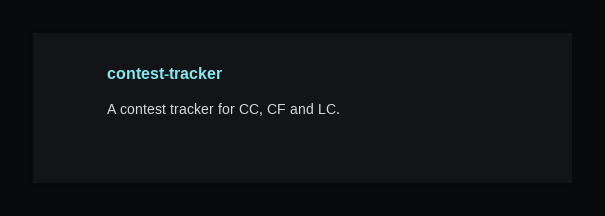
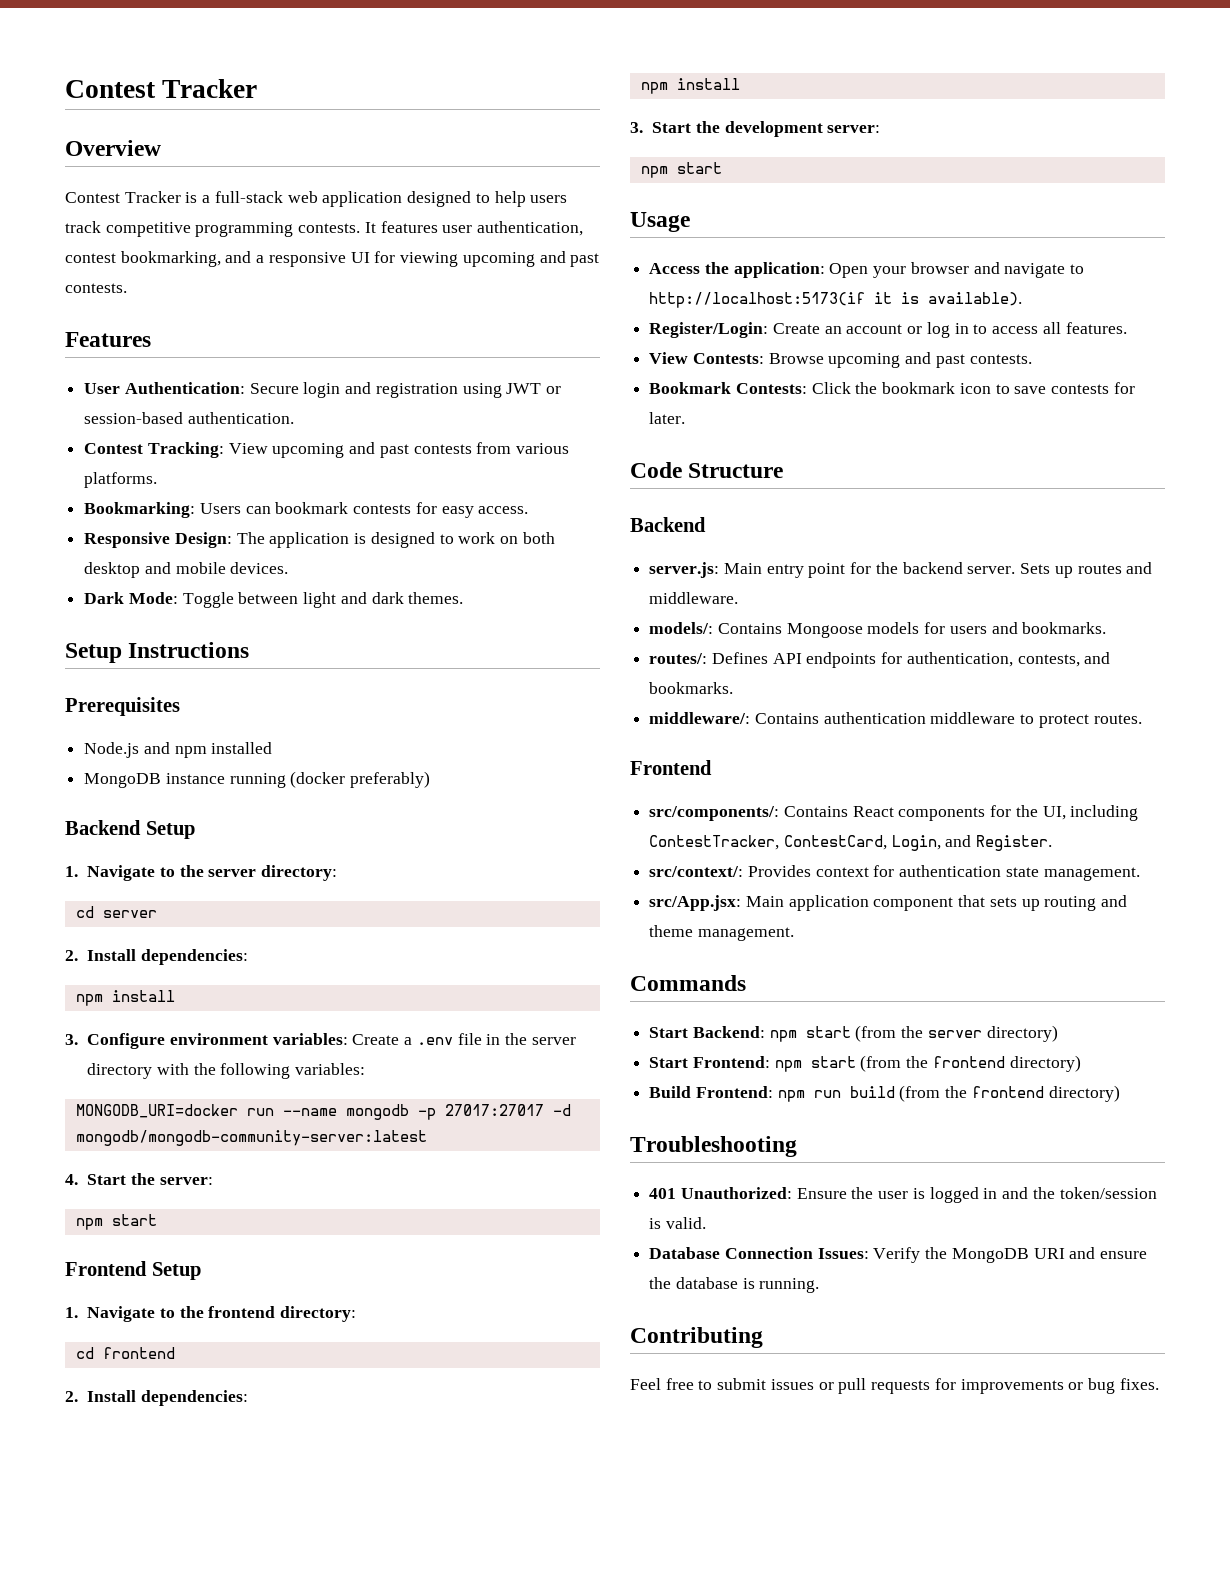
[107,67,222,79] [107,103,340,116] contest-tracker // A contest tracker for CC, CF and LC. -> [65,79,258,98] [65,140,161,156] [65,191,568,207] [65,221,584,237] [65,251,600,267] [65,283,127,293] [65,332,151,347] [84,382,562,398] [84,412,294,424] [84,442,570,458] [84,472,158,488] [84,502,529,518] [84,532,555,548] [84,562,289,578] [84,592,464,608] [65,642,250,663] [65,697,180,716] [84,742,273,758] [84,771,431,788] [65,820,195,839] [65,865,338,881] [75,906,157,918] [65,949,248,965] [75,990,175,1006] [65,1033,576,1049] [87,1063,366,1079] [75,1104,571,1120] [75,1130,427,1146] [65,1173,213,1185] [75,1214,157,1230] [65,1261,201,1280] [65,1306,357,1322] [75,1347,175,1359] [65,1390,248,1406] [640,78,740,94] [630,121,881,137] [640,162,722,178] [630,212,690,232] [649,262,1085,278] [649,292,1023,308] [649,322,1127,338] [649,352,1032,368] [649,382,1135,394] [649,412,686,424] [630,462,784,478] [630,517,706,532] [649,562,1153,578] [649,592,739,604] [649,622,1107,638] [649,652,1111,668] [649,682,734,694] [649,712,1142,728] [630,760,712,775] [649,805,1139,821] [649,835,1053,851] [649,865,1140,881] [649,895,1128,911] [649,925,794,941] [630,975,746,991] [649,1025,1058,1042] [649,1055,1081,1072] [649,1085,1120,1102] [630,1136,797,1157] [649,1187,1157,1203] [649,1217,706,1229] [649,1247,1148,1263] [649,1277,820,1293] [630,1327,763,1348] [630,1378,1159,1394] Contest Tracker // Overview // Contest Tracker is a full-stack web application designed to help users track competitive programming contests. It features user authentication, contest bookmarking, and a responsive UI for viewing upcoming and past contests. // Features // User Authentication: Secure login and registration using JWT or session-based authentication. // Contest Tracking: View upcoming and past contests from various platforms. // Bookmarking: Users can bookmark contests for easy access. // Responsive Design: The application is designed to work on both desktop and mobile devices. // Dark Mode: Toggle between light and dark themes. // Setup Instructions // Prerequisites // Node.js and npm installed // MongoDB instance running (docker preferably) // Backend Setup // 1. Navigate to the server directory: // cd server // 2. Install dependencies: // npm install // 3. Configure environment variables: Create a .env file in the server directory with the following variables: // MONGODB_URI=docker run --name mongodb -p 27017:27017 -d mongodb/mongodb-community-server:latest // 4. Start the server: // npm start // Frontend Setup // 1. Navigate to the frontend directory: // cd frontend // 2. Install dependencies: // npm install // 3. Start the development server: // npm start // Usage // Access the application: Open your browser and navigate to http://localhost:5173(if it is available). // Register/Login: Create an account or log in to access all features. // View Contests: Browse upcoming and past contests. // Bookmark Contests: Click the bookmark icon to save contests for later. // Code Structure // Backend // server.js: Main entry point for the backend server. Sets up routes and middleware. // models/: Contains Mongoose models for users and bookmarks. // routes/: Defines API endpoints for authentication, contests, and bookmarks. // middleware/: Contains authentication middleware to protect routes. // Frontend // src/components/: Contains React components for the UI, including ContestTracker, ContestCard, Login, and Register. // src/context/: Provides context for authentication state management. // src/App.jsx: Main application component that sets up routing and theme management. // Commands // Start Backend: npm start (from the server directory) // Start Frontend: npm start (from the frontend directory) // Build Frontend: npm run build (from the frontend directory) // Troubleshooting // 401 Unauthorized: Ensure the user is logged in and the token/session is valid. // Database Connection Issues: Verify the MongoDB URI and ensure the database is running. // Contributing // Feel free to submit issues or pull requests for improvements or bug fixes.

